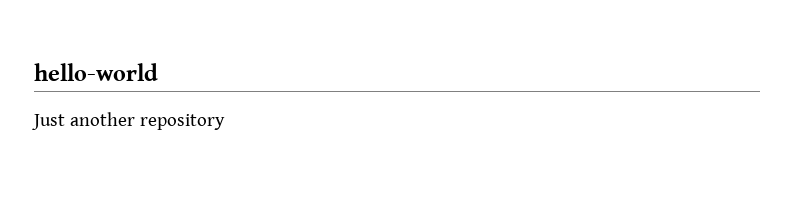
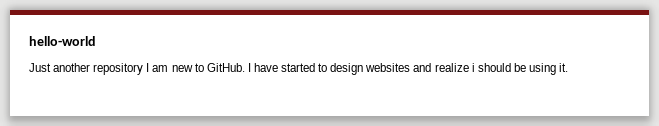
(225, 122) none -> [146,63,569,75] I am new to GitHub. I have started to design websites and realize i should be using it.

